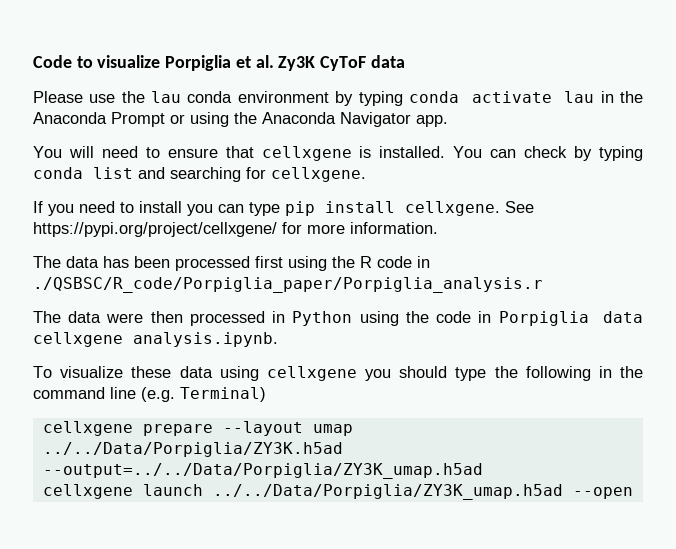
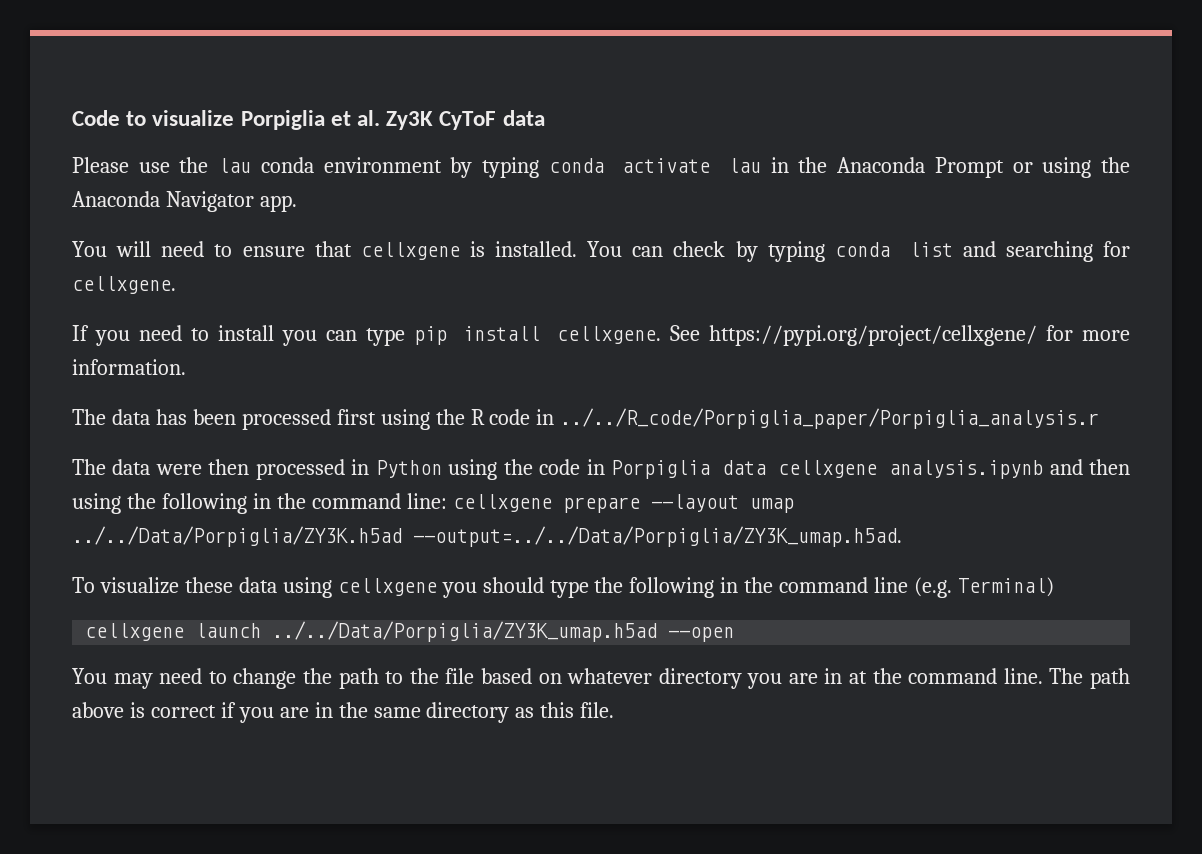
[33,277,543,293] ./QSBSC/R_code/Porpiglia_paper/Porpiglia_analysis.r -> [560,408,1100,429] ../../R_code/Porpiglia_paper/Porpiglia_analysis.r
[133,332,278,347] analysis.ipynb. -> [889,459,1131,479] [72,493,794,514] [72,526,902,547] analysis.ipynb and then using the following in the command line: cellxgene prepare --layout umap ../../Data/Porpiglia/ZY3K.h5ad --output=../../Data/Porpiglia/ZY3K_umap.h5ad.
[142,421,353,436] [42,442,343,457] [42,463,483,479] [42,484,633,500] prepare --layout umap ../../Data/Porpiglia/ZY3K.h5ad --output=../../Data/Porpiglia/ZY3K_umap.h5ad // cellxgene launch ../../Data/Porpiglia/ZY3K_umap.h5ad --open -> [195,621,735,642] [72,668,1131,689] [72,702,615,723] launch ../../Data/Porpiglia/ZY3K_umap.h5ad --open // You may need to change the path to the file based on whatever directory you are in at the command line. The path above is correct if you are in the same directory as this file.

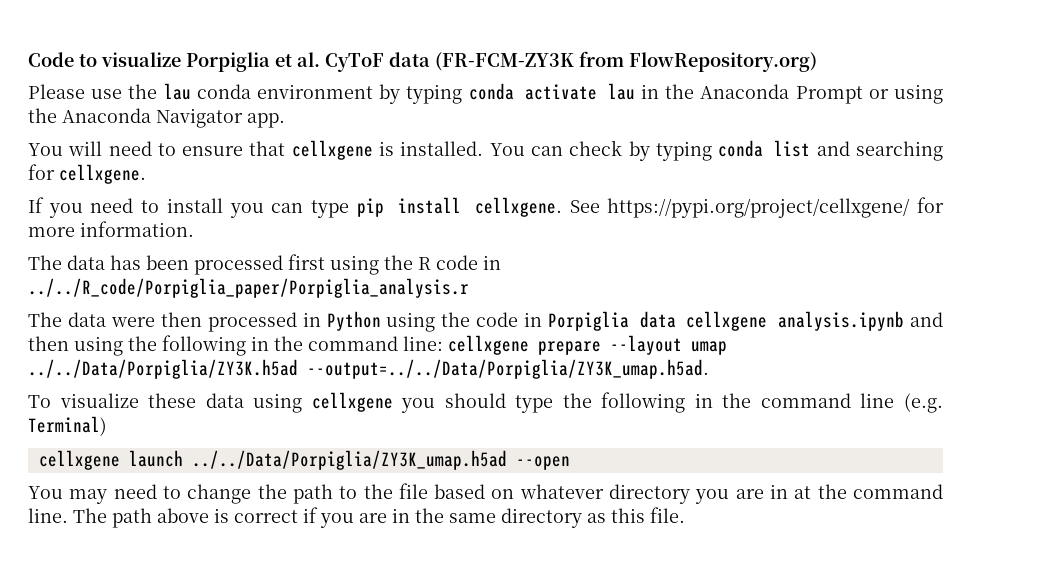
[386,111,434,130] Zy3K -> (320, 59) none
(545, 118) none -> [435,51,817,72] (FR-FCM-ZY3K from FlowRepository.org)

